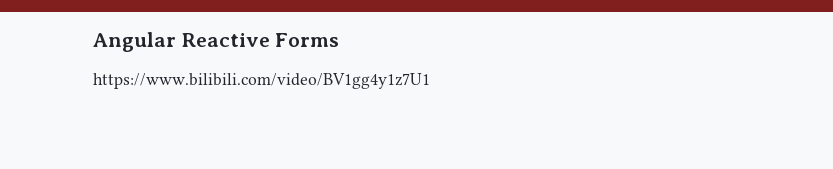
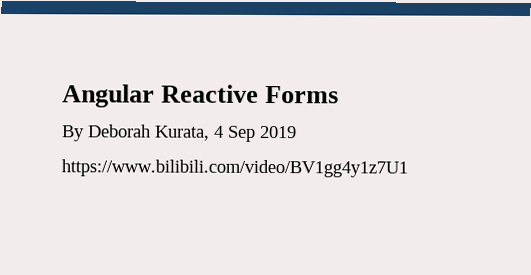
(340, 40) none -> [61,124,297,142] // By Deborah Kurata, 4 Sep 2019

